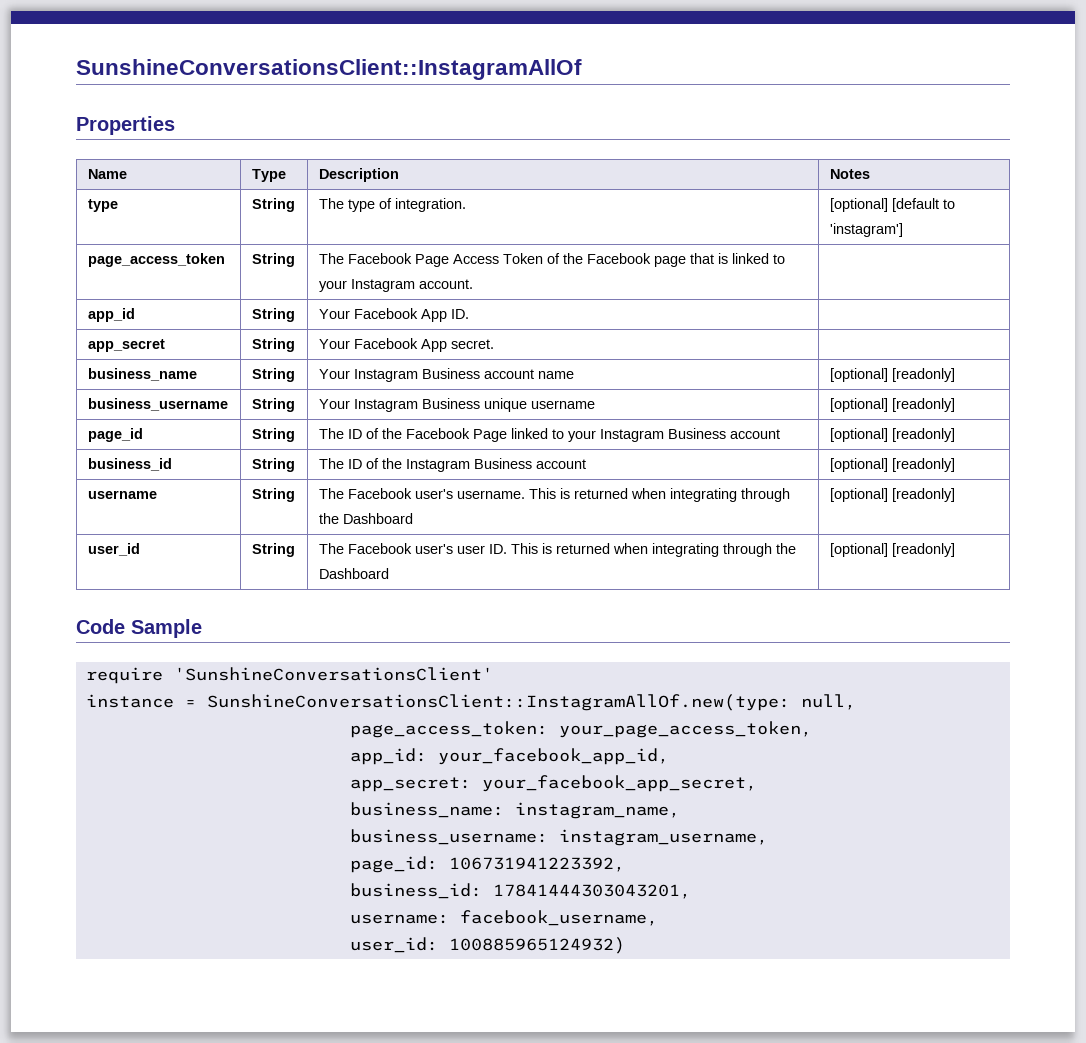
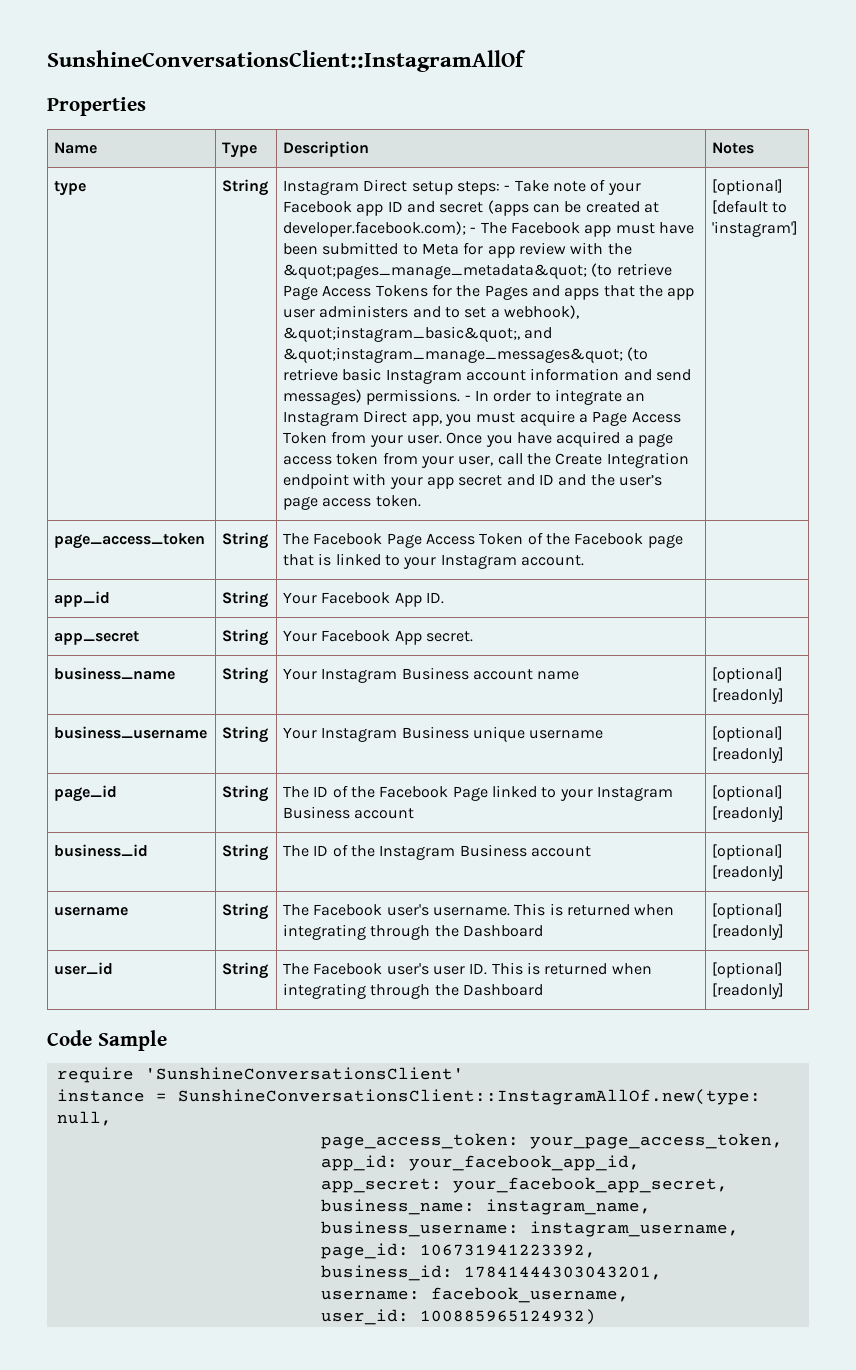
[318,198,466,212] The type of integration. -> [283,179,641,195] [283,200,659,216] [283,221,695,237] [283,242,632,258] [283,263,672,279] [283,284,695,300] [283,305,580,319] [283,326,553,342] [283,347,649,363] [283,368,692,384] [283,389,646,405] [283,410,681,426] [283,431,673,447] [283,452,689,468] [283,473,662,489] [283,495,421,510] Instagram Direct setup steps: - Take note of your Facebook app ID and secret (apps can be created at developer.facebook.com); - The Facebook app must have been submitted to Meta for app review with the &quot;pages_manage_metadata&quot; (to retrieve Page Access Tokens for the Pages and apps that the app user administers and to set a webhook), &quot;instagram_basic&quot;, and &quot;instagram_manage_messages&quot; (to retrieve basic Instagram account information and send messages) permissions. - In order to integrate an Instagram Direct app, you must acquire a Page Access Token from your user. Once you have acquired a page access token from your user, call the Create Integration endpoint with your app secret and ID and the user’s page access token.

